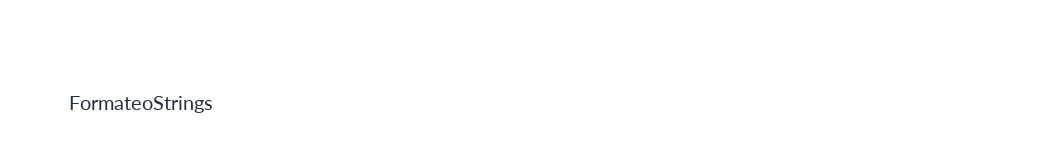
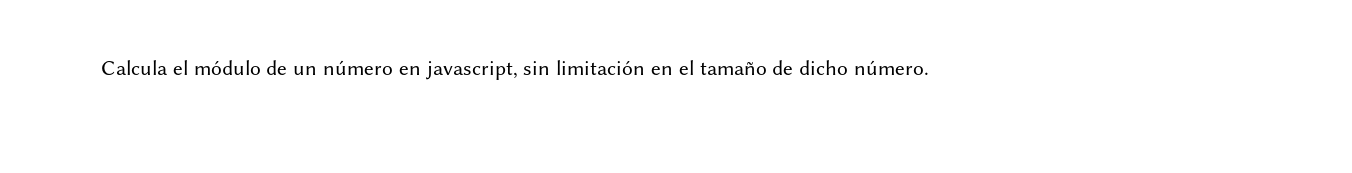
[69,96,213,113] FormateoStrings -> [101,60,930,80] Calcula el módulo de un número en javascript, sin limitación en el tamaño de dicho número.

